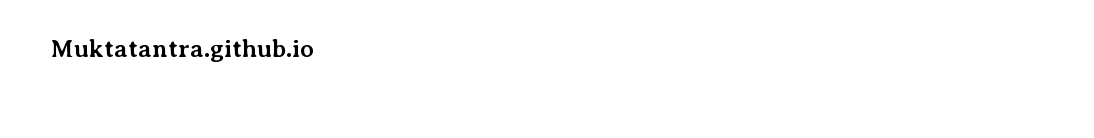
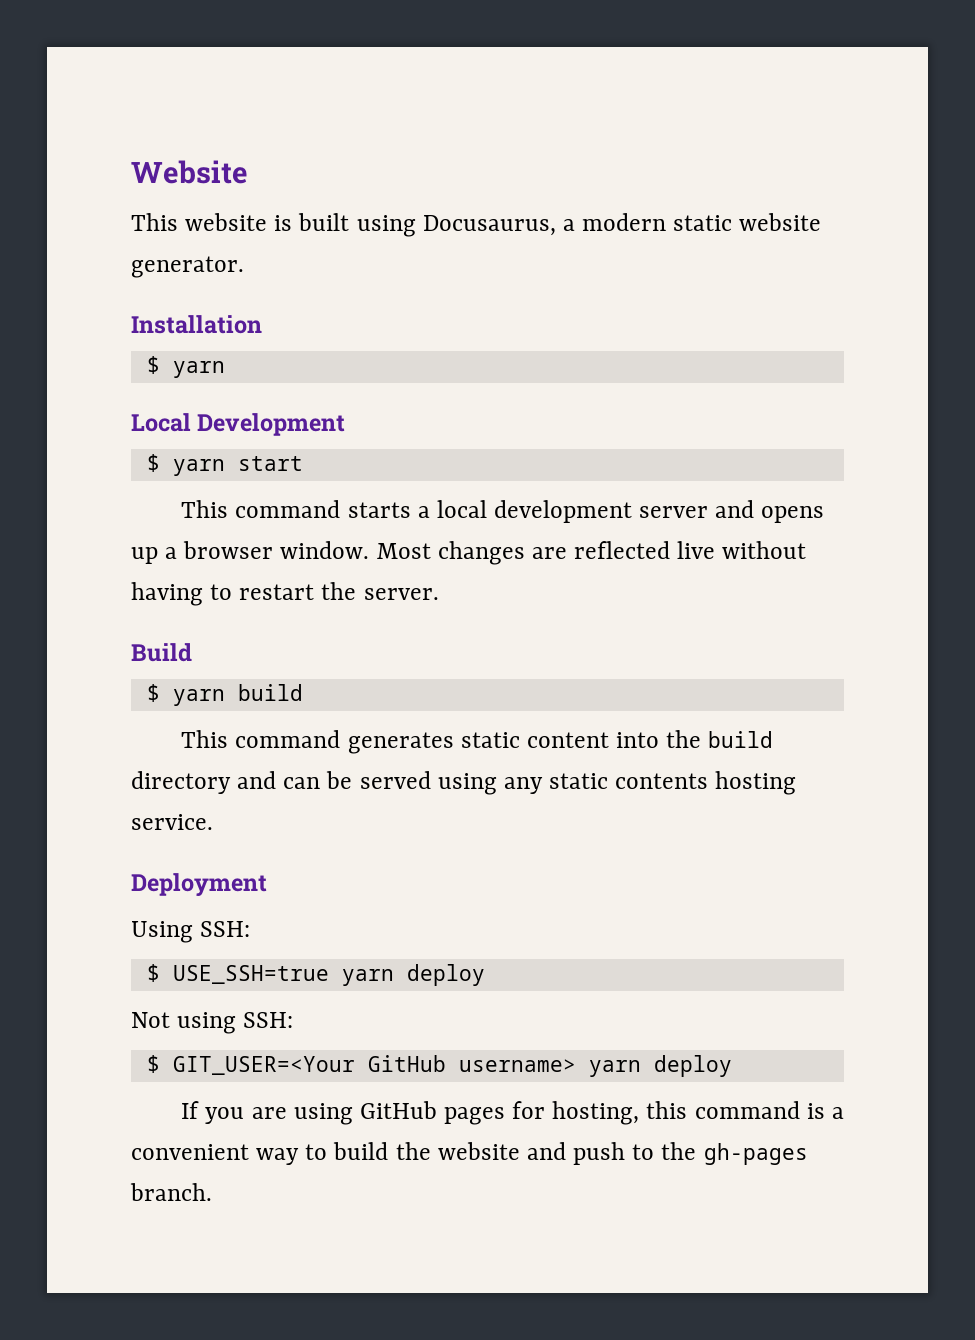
[50,39,314,62] Muktatantra.github.io -> [131,160,248,184] [131,213,822,237] [131,256,244,278] [131,315,262,334] [146,356,225,378] [131,413,346,436] [146,454,303,476] [181,500,825,523] [131,541,807,565] [131,582,439,606] [131,643,192,662] [146,684,303,706] [181,730,774,754] [131,771,797,795] [131,814,213,830] [131,873,267,897] [131,921,251,943] [146,964,485,986] [131,1012,294,1034] [146,1055,732,1077] [181,1101,844,1125] [131,1142,808,1165] [130,1183,212,1201] Website // This website is built using Docusaurus, a modern static website generator. // Installation // $ yarn // Local Development // $ yarn start // This command starts a local development server and opens up a browser window. Most changes are reflected live without having to restart the server. // Build // $ yarn build // This command generates static content into the build directory and can be served using any static contents hosting service. // Deployment // Using SSH: // $ USE_SSH=true yarn deploy // Not using SSH: // $ GIT_USER=<Your GitHub username> yarn deploy // If you are using GitHub pages for hosting, this command is a convenient way to build the website and push to the gh-pages branch.

